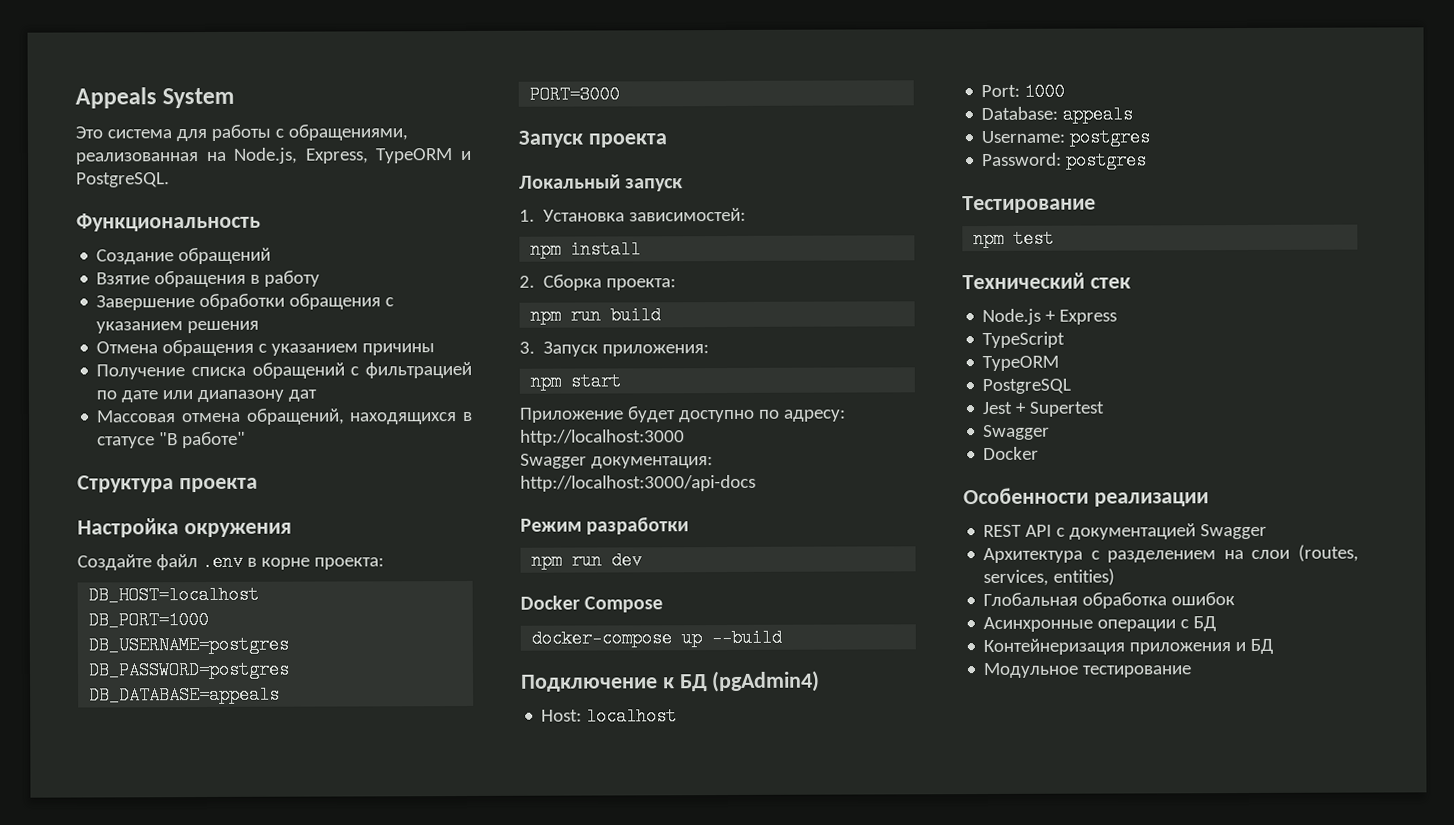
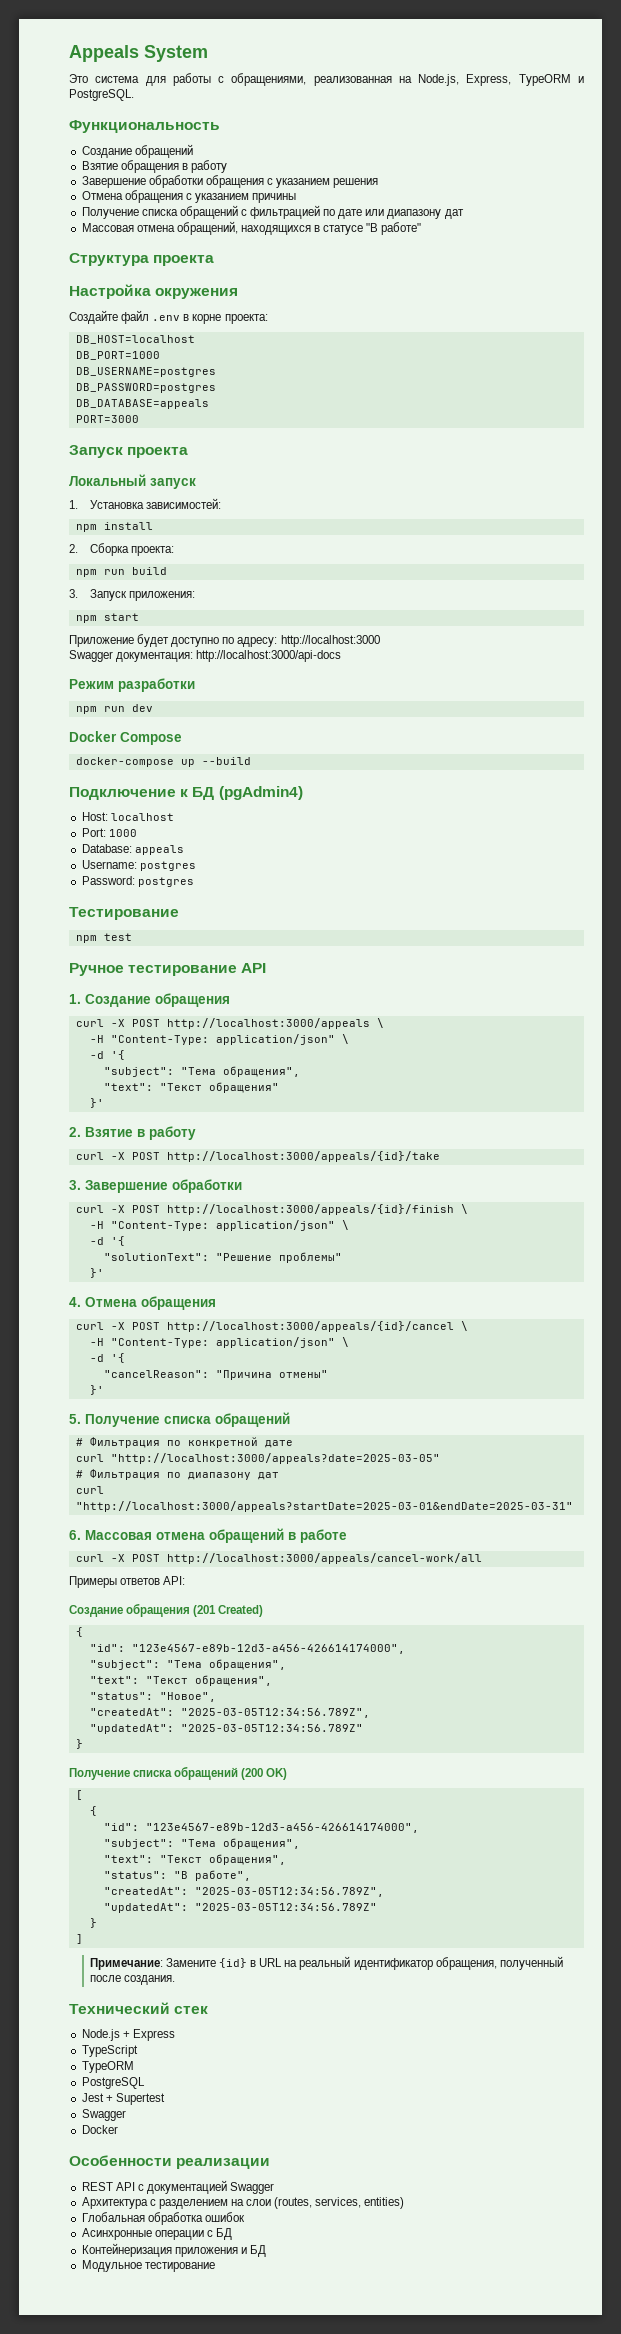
(1055, 238) none -> [69,963,267,976] [69,993,230,1007] [75,1018,384,1029] [89,1034,349,1045] [89,1050,125,1060] [103,1066,300,1077] [103,1082,279,1093] [89,1098,104,1108] [69,1126,196,1140] [75,1151,440,1162] [69,1179,242,1193] [75,1204,468,1215] [89,1220,349,1231] [89,1236,125,1246] [103,1252,342,1263] [89,1268,104,1278] [69,1296,216,1310] [75,1321,468,1332] [89,1337,349,1348] [89,1353,125,1363] [103,1370,328,1380] [89,1385,104,1395] [69,1412,290,1427] [75,1437,293,1448] [75,1453,440,1464] [75,1469,279,1480] [75,1486,104,1494] [75,1501,573,1512] [69,1528,347,1543] [75,1553,482,1564] [69,1576,186,1588] [69,1603,264,1617] [75,1627,83,1637] [89,1644,405,1654] [89,1659,286,1670] [89,1675,272,1686] [89,1692,216,1702] [89,1708,370,1718] [89,1724,363,1734] [75,1739,83,1749] [69,1766,288,1780] [75,1790,83,1800] [89,1806,97,1816] [103,1823,419,1833] [103,1838,300,1849] [103,1854,286,1865] [103,1870,251,1881] [103,1887,384,1897] [103,1903,377,1913] [89,1918,97,1928] [75,1934,83,1944] [89,1956,563,1970] [89,1975,175,1985] // Ручное тестирование API // 1. Создание обращения // curl -X POST http://localhost:3000/appeals \ // -H "Content-Type: application/json" \ // -d '{ // "subject": "Тема обращения", // "text": "Текст обращения" // }' // 2. Взятие в работу // curl -X POST http://localhost:3000/appeals/{id}/take // 3. Завершение обработки // curl -X POST http://localhost:3000/appeals/{id}/finish \ // -H "Content-Type: application/json" \ // -d '{ // "solutionText": "Решение проблемы" // }' // 4. Отмена обращения // curl -X POST http://localhost:3000/appeals/{id}/cancel \ // -H "Content-Type: application/json" \ // -d '{ // "cancelReason": "Причина отмены" // }' // 5. Получение списка обращений // # Фильтрация по конкретной дате // curl "http://localhost:3000/appeals?date=2025-03-05" // # Фильтрация по диапазону дат // curl "http://localhost:3000/appeals?startDate=2025-03-01&endDate=2025-03-31" // 6. Массовая отмена обращений в работе // curl -X POST http://localhost:3000/appeals/cancel-work/all // Примеры ответов API: // Создание обращения (201 Created) // { // "id": "123e4567-e89b-12d3-a456-426614174000", // "subject": "Тема обращения", // "text": "Текст обращения", // "status": "Новое", // "createdAt": "2025-03-05T12:34:56.789Z", // "updatedAt": "2025-03-05T12:34:56.789Z" // } // Получение списка обращений (200 OK) // [ // { // "id": "123e4567-e89b-12d3-a456-426614174000", // "subject": "Тема обращения", // "text": "Текст обращения", // "status": "В работе", // "createdAt": "2025-03-05T12:34:56.789Z", // "updatedAt": "2025-03-05T12:34:56.789Z" // } // ] // Примечание: Замените {id} в URL на реальный идентификатор обращения, полученный после создания.

